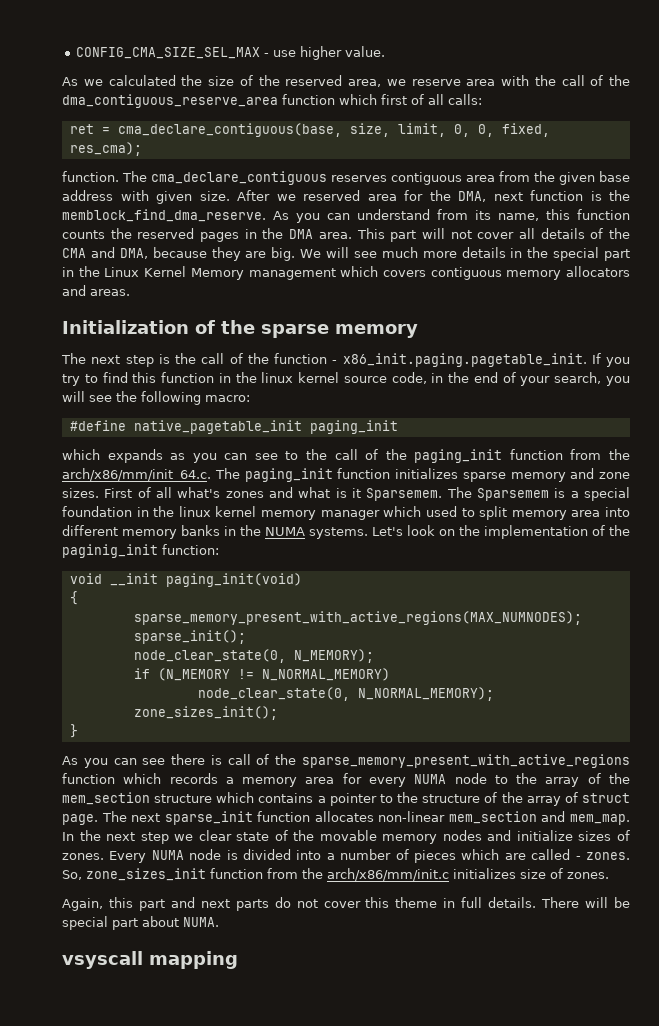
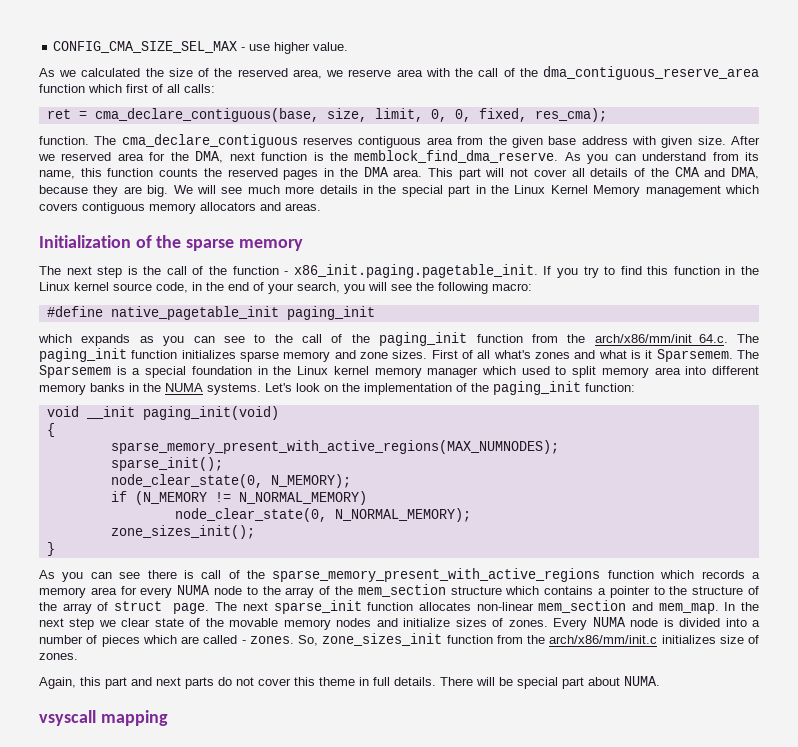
[261,372,294,383] linux -> [39,282,70,291] Linux
[178,506,211,517] linux -> [297,366,329,375] Linux
[62,544,158,558] paginig_init -> [493,381,581,395] paging_init

